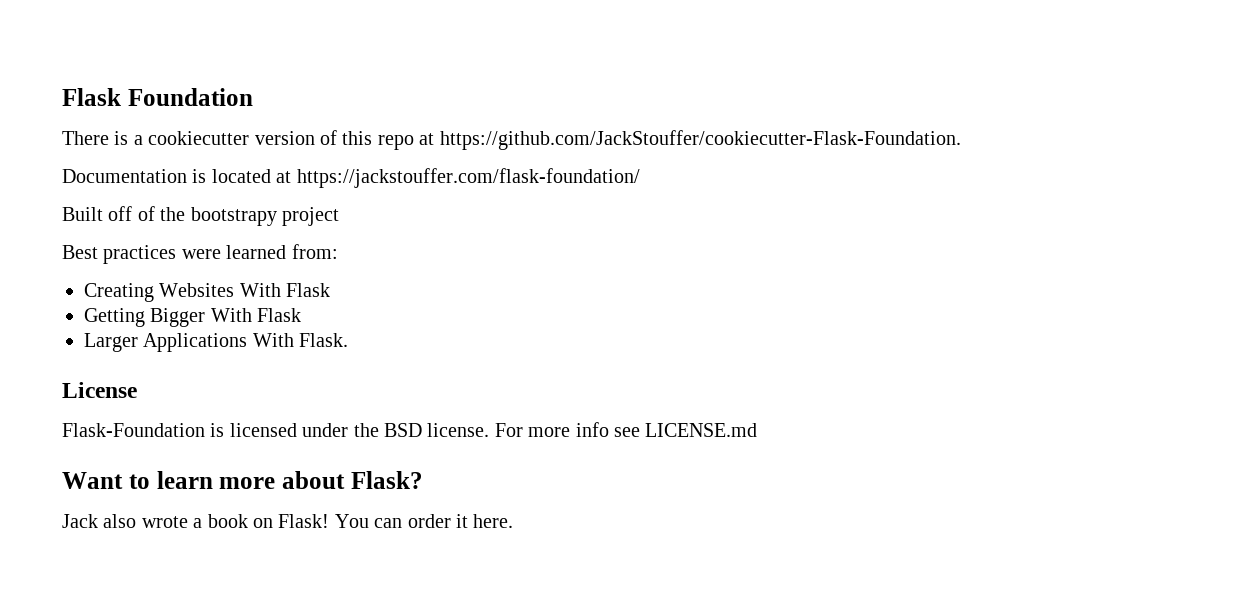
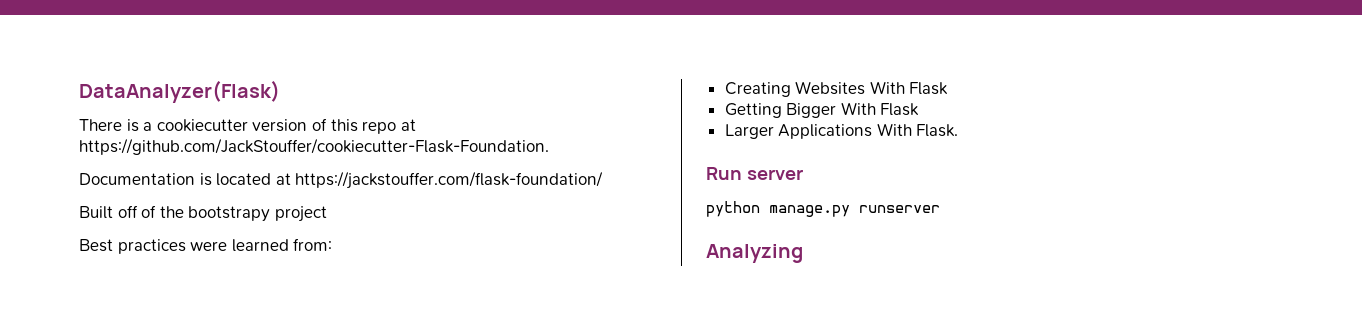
[62,88,253,106] Flask Foundation -> [79,80,280,103] DataAnalyzer(Flask)
[62,382,137,398] [62,422,758,437] [62,471,423,489] [62,514,514,528] License // Flask-Foundation is licensed under the BSD license. For more info see LICENSE.md // Want to learn more about Flask? // Jack also wrote a book on Flask! You can order it here. -> [706,167,803,180] [706,201,940,217] [706,244,803,263] Run server // python manage.py runserver // Analyzing

